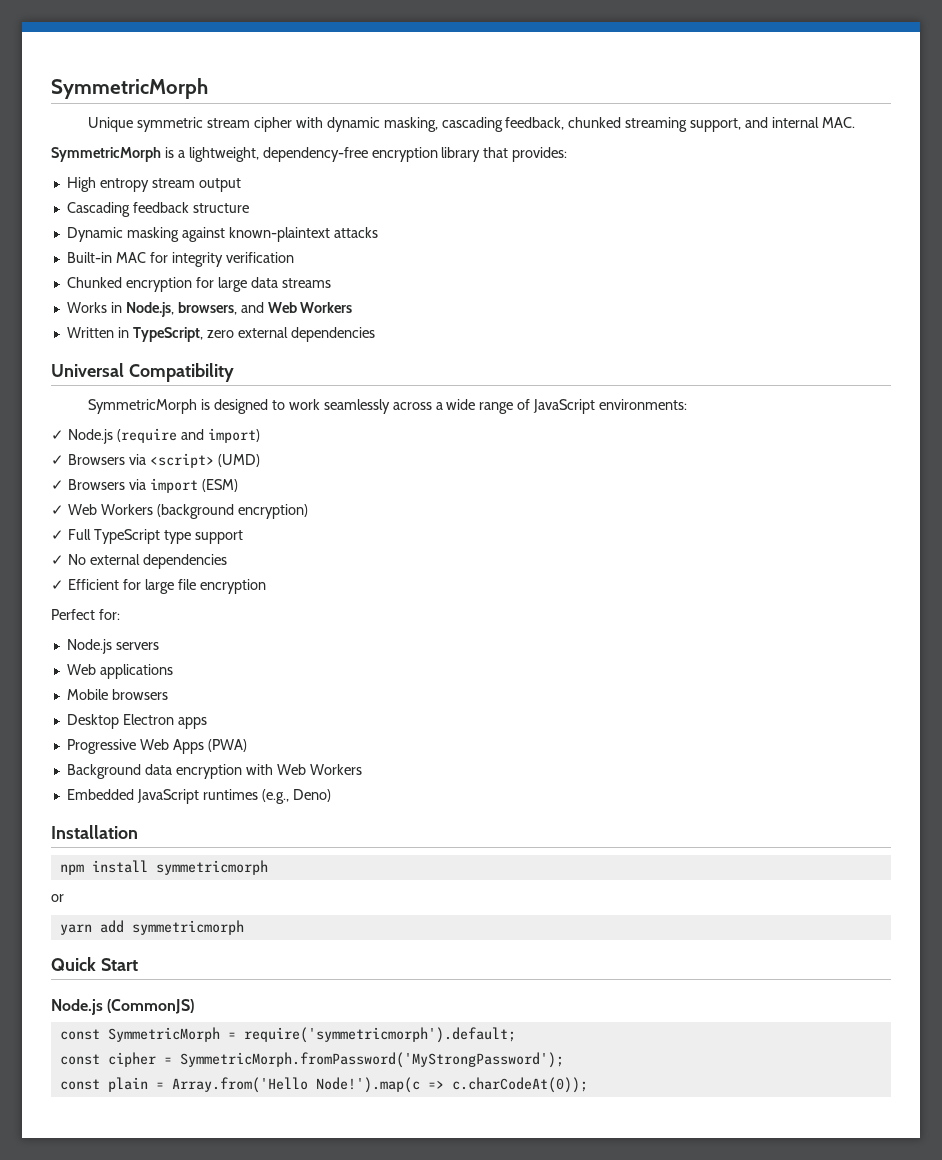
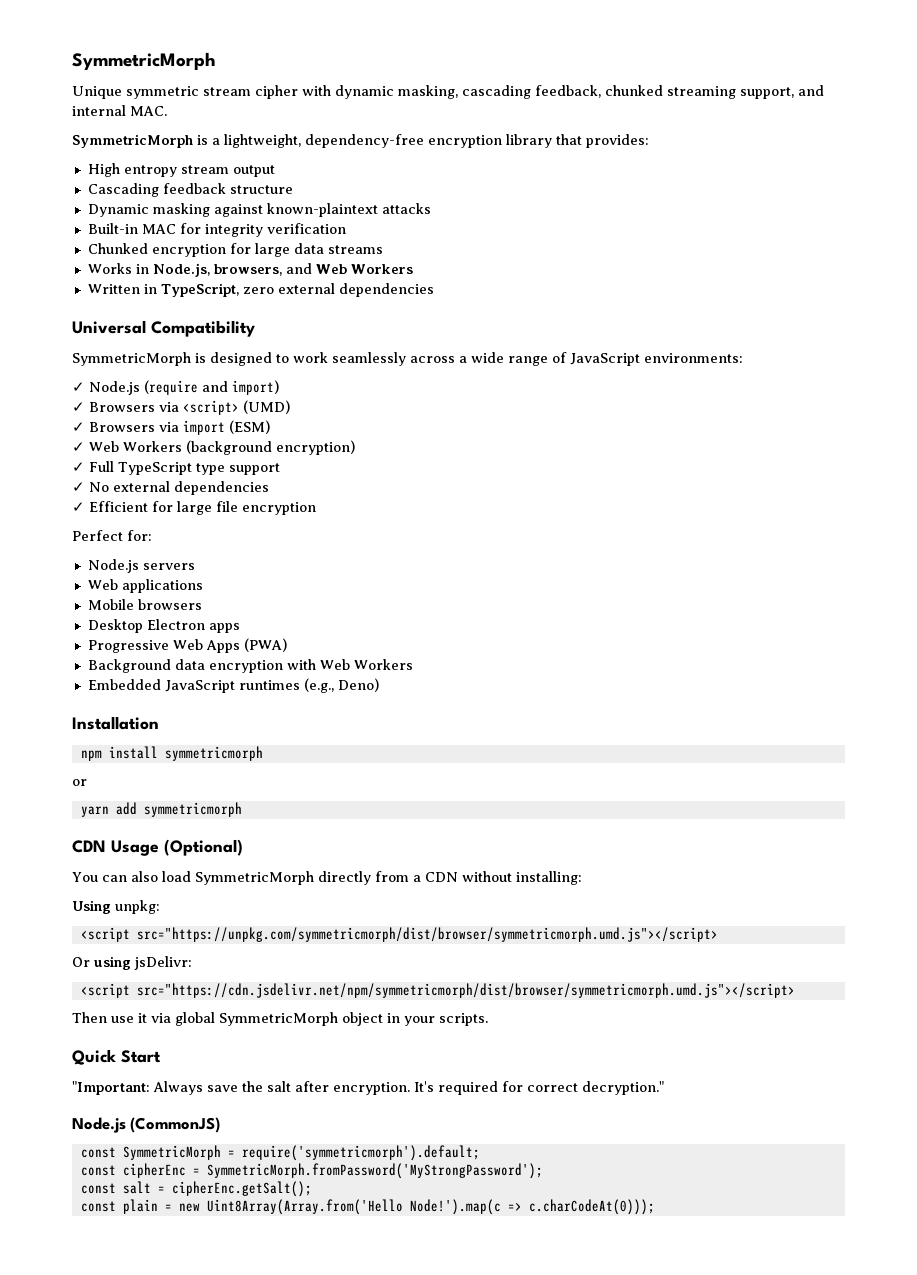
[51,957,138,971] Quick Start -> [72,839,243,856] [72,871,582,885] [72,900,160,914] [80,927,718,942] [72,956,192,970] [80,983,795,998] [72,1012,488,1026] [72,1049,161,1065] [72,1081,664,1095] CDN Usage (Optional) // You can also load SymmetricMorph directly from a CDN without installing: // Using unpkg: // <script src="https://unpkg.com/symmetricmorph/dist/browser/symmetricmorph.umd.js"></script> // Or using jsDelivr: // <script src="https://cdn.jsdelivr.net/npm/symmetricmorph/dist/browser/symmetricmorph.umd.js"></script> // Then use it via global SymmetricMorph object in your scripts. // Quick Start // "Important: Always save the salt after encryption. It's required for correct decryption."
[107,1052,156,1067] cipher -> [122,1163,186,1178] cipherEnc
(564, 1060) none -> [80,1181,312,1197] // const salt = cipherEnc.getSalt();
[171,1077,308,1093] Array.from('Hello -> [178,1199,403,1215] new Uint8Array(Array.from('Hello
[451,1077,588,1093] c.charCodeAt(0)); -> [528,1199,655,1215] c.charCodeAt(0)));

